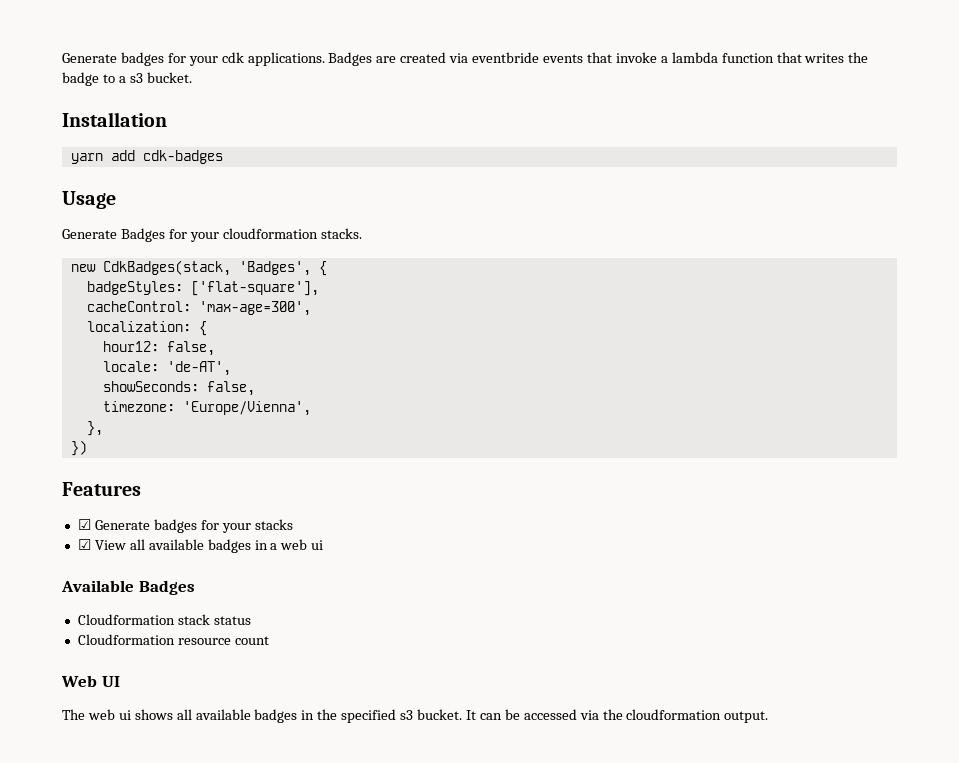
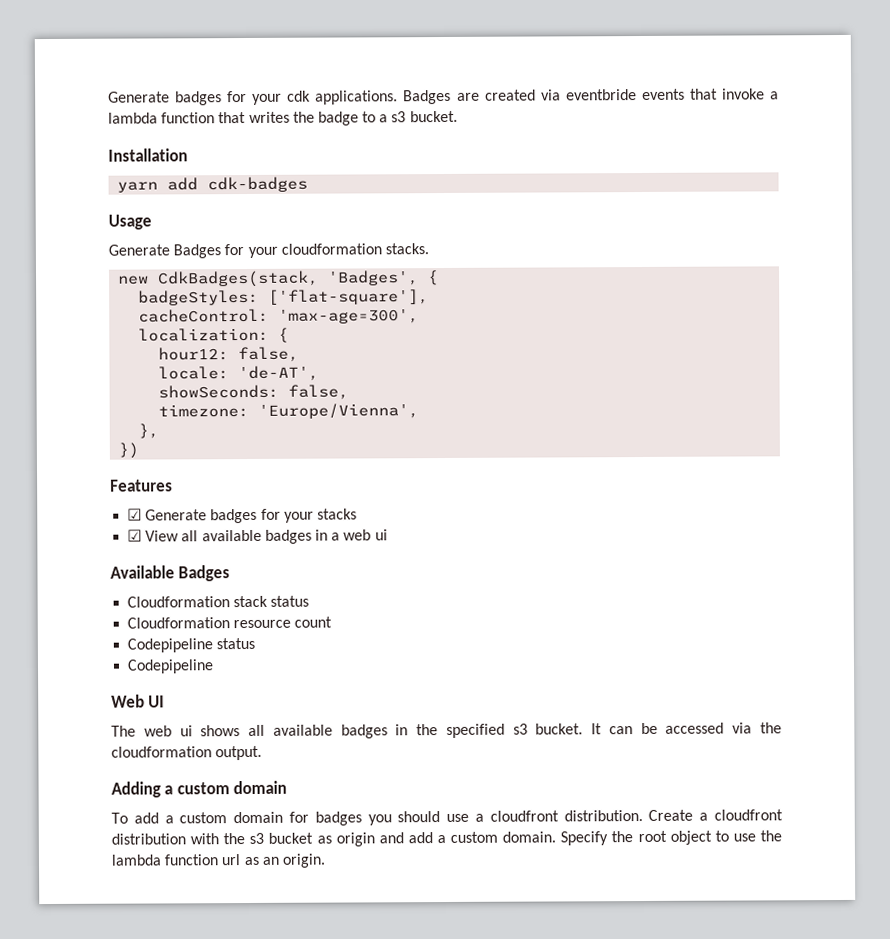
(269, 640) none -> [127,637,256,653] [127,659,215,674] // Codepipeline status // Codepipeline
(769, 717) none -> [111,780,288,798] [111,809,783,826] [111,830,782,847] [111,853,326,868] // Adding a custom domain // To add a custom domain for badges you should use a cloudfront distribution. Create a cloudfront distribution with the s3 bucket as origin and add a custom domain. Specify the root object to use the lambda function url as an origin.

